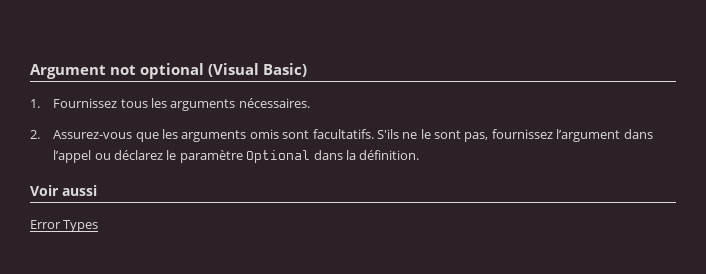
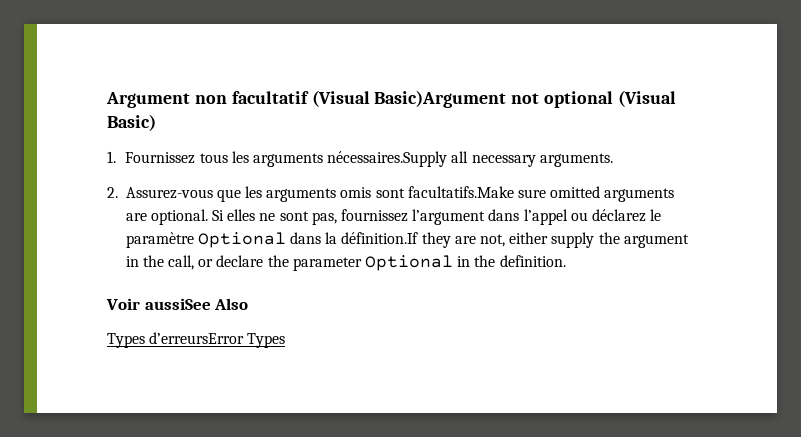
(106, 71) none -> [194,90,507,108] non facultatif (Visual Basic)Argument
[238,98,310,108] nécessaires. -> [327,151,613,167] nécessaires.Supply all necessary arguments.
[312,129,431,139] facultatifs. S'ils ne le -> [407,186,675,202] [125,209,276,225] facultatifs.Make sure omitted arguments are optional. Si elles ne
[359,150,420,160] [30,185,97,196] [30,220,61,229] définition. // Voir aussi // Error -> [341,232,689,248] [125,255,566,271] [106,298,249,310] [107,332,245,348] définition.If they are not, either supply the argument in the call, or declare the parameter Optional in the definition. // Voir aussiSee Also // Types d’erreursError

